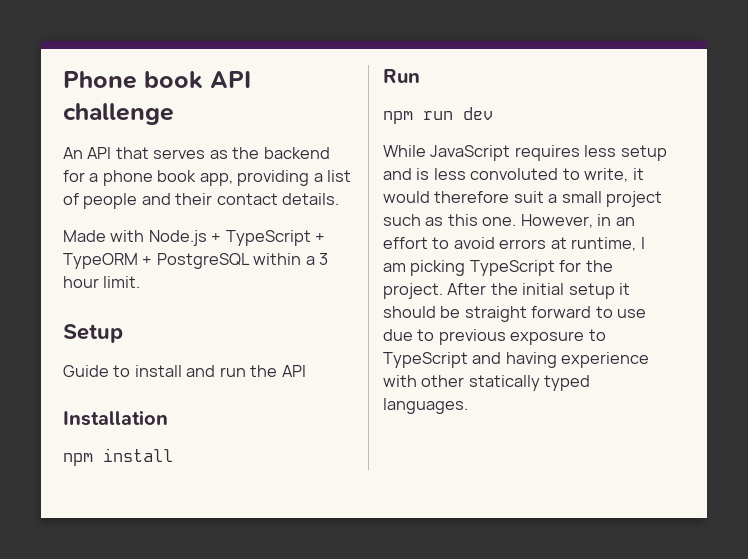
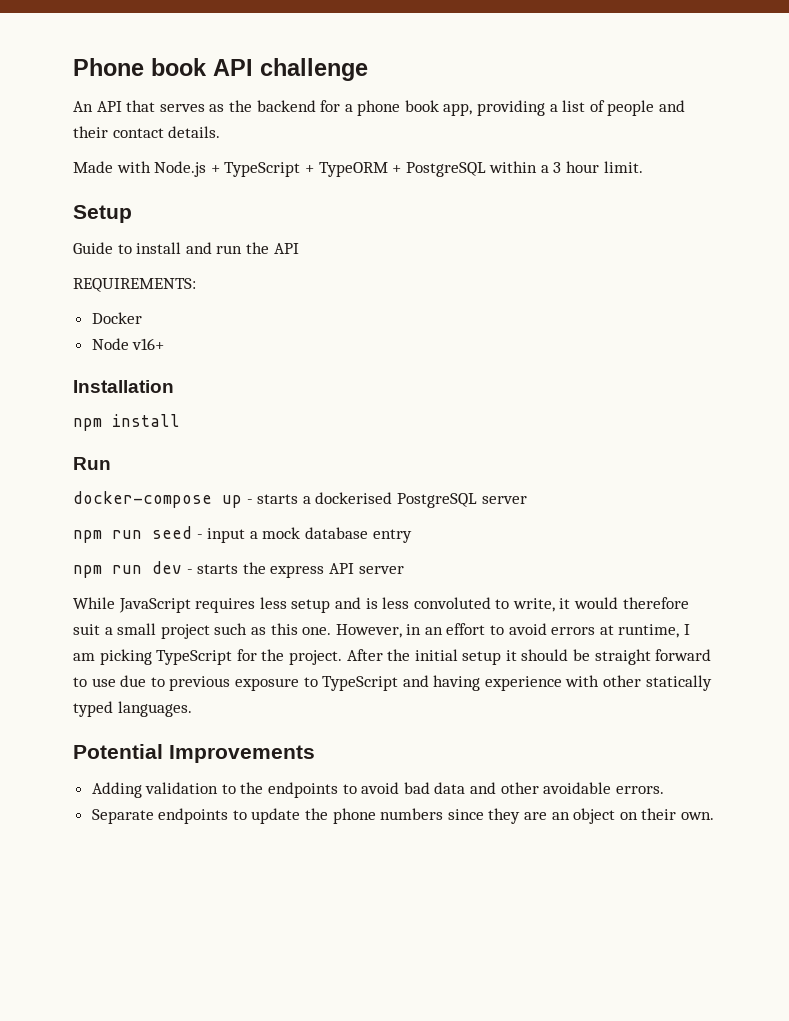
(306, 371) none -> [73,278,196,292] [91,312,142,324] [91,338,165,350] // REQUIREMENTS: // Docker // Node v16+
[383,107,493,124] npm run dev -> [73,491,527,508] [73,526,412,543] [73,561,404,578] docker-compose up - starts a dockerised PostgreSQL server // npm run seed - input a mock database entry // npm run dev - starts the express API server
(468, 406) none -> [73,744,315,763] [91,782,664,798] [91,808,714,824] // Potential Improvements // Adding validation to the endpoints to avoid bad data and other avoidable errors. // Separate endpoints to update the phone numbers since they are an object on their own.

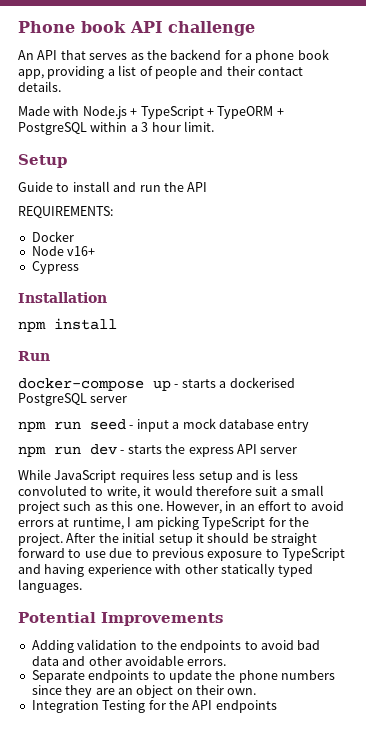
(165, 344) none -> [31,261,79,274] // Cypress
(714, 816) none -> [31,700,277,713] // Integration Testing for the API endpoints

